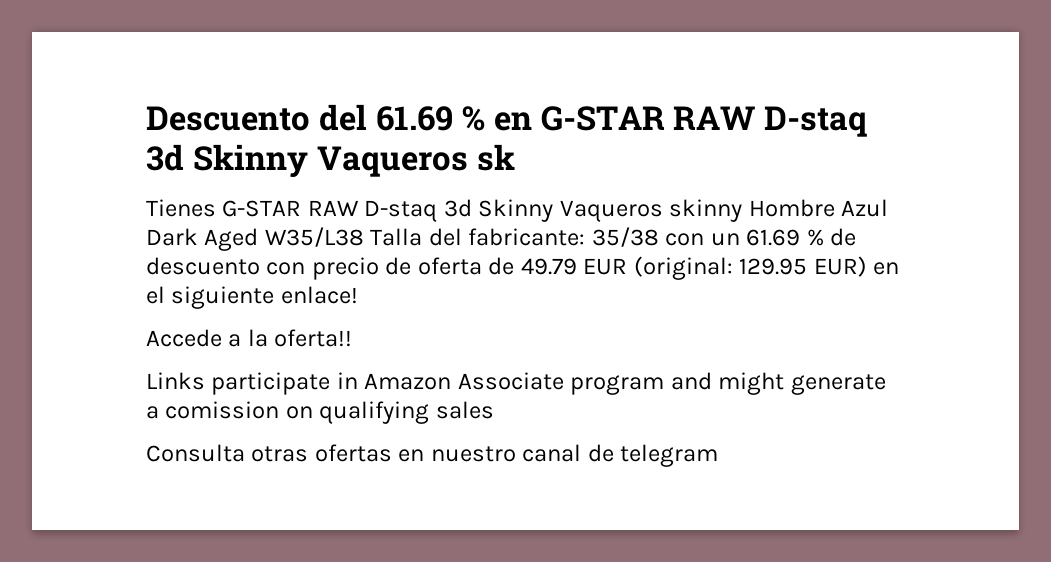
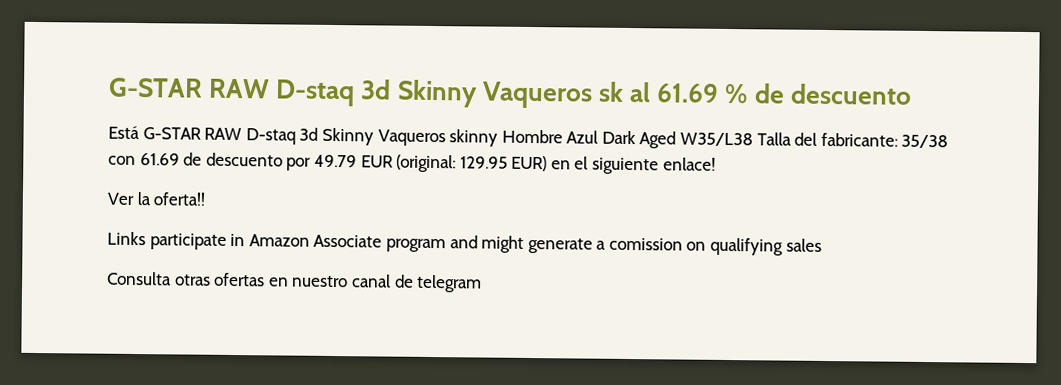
[146,104,532,131] Descuento del 61.69 % en -> (108, 87) none
[146,199,216,217] // Tienes -> [629,82,912,105] [108,125,140,140] al 61.69 % de descuento // Está
[710,228,857,246] [146,257,515,280] un 61.69 % de descuento con precio de oferta de -> [139,152,312,171] 61.69 de descuento por
[146,329,242,347] Accede a -> [107,192,134,205] Ver

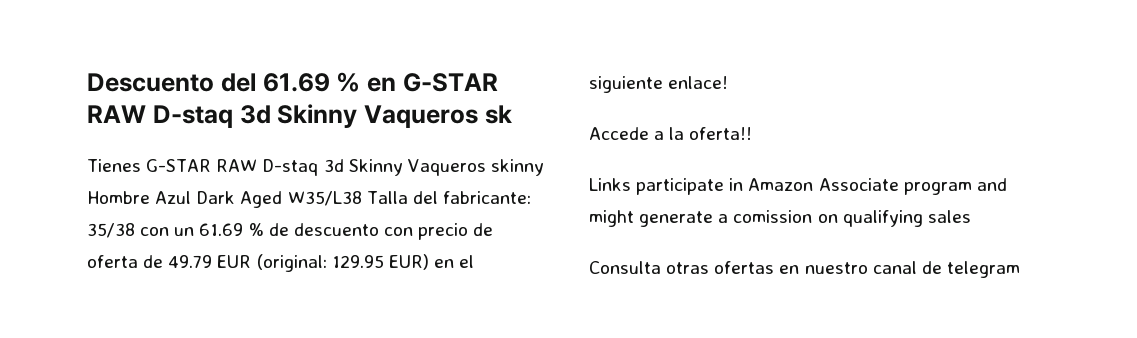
(108, 87) none -> [87,72,396,92] Descuento del 61.69 % en
[629,82,912,105] [108,125,140,140] al 61.69 % de descuento // Está -> [87,159,141,172] // Tienes
[139,152,312,171] 61.69 de descuento por -> [174,223,494,240] [87,255,164,268] un 61.69 % de descuento con precio de oferta de
[107,192,134,205] Ver -> [589,127,665,140] Accede a

